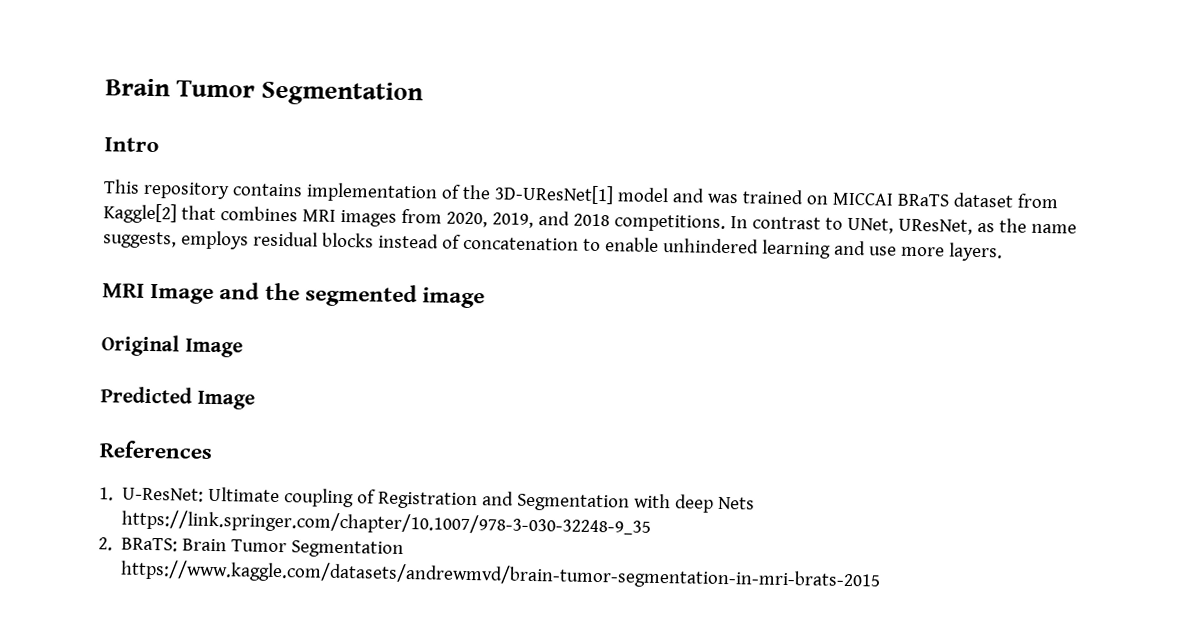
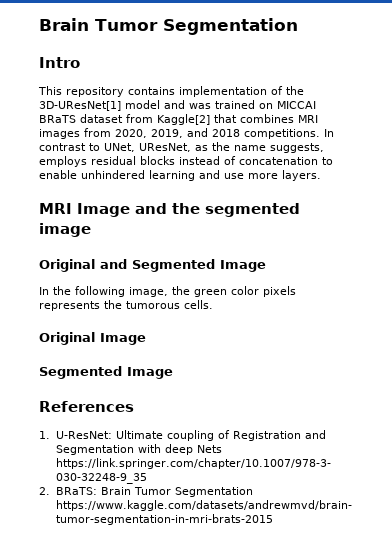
[184,338,243,358] [100,386,192,404] Image // Predicted -> [100,259,266,272] [39,286,296,297] [39,300,213,311] [39,332,146,345] [39,366,122,379] and Segmented Image // In the following image, the green color pixels represents the tumorous cells. // Original Image // Segmented

